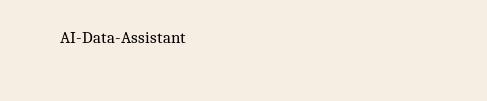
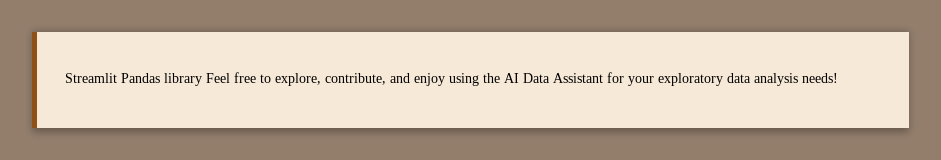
[60,32,186,43] AI-Data-Assistant -> [65,72,838,86] Streamlit Pandas library Feel free to explore, contribute, and enjoy using the AI Data Assistant for your exploratory data analysis needs!

